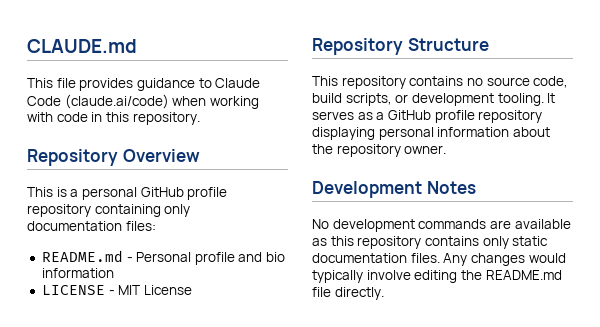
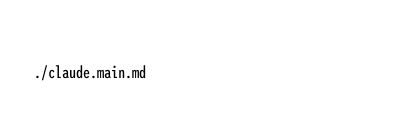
[27,39,137,53] [27,78,261,91] [27,94,259,109] [27,112,200,125] [27,149,200,166] [27,187,228,200] [27,204,191,217] [27,221,156,231] [41,250,286,265] [41,268,114,278] [41,285,192,295] [312,38,489,55] [312,76,569,89] [312,93,556,106] [312,110,543,123] [312,127,550,140] [312,144,447,157] [312,181,476,198] [312,219,571,232] [312,236,549,249] [312,253,566,266] [312,270,562,283] [312,287,384,300] CLAUDE.md // This file provides guidance to Claude Code (claude.ai/code) when working with code in this repository. // Repository Overview // This is a personal GitHub profile repository containing only documentation files: // README.md - Personal profile and bio information // LICENSE - MIT License // Repository Structure // This repository contains no source code, build scripts, or development tooling. It serves as a GitHub profile repository displaying personal information about the repository owner. // Development Notes // No development commands are available as this repository contains only static documentation files. Any changes would typically involve editing the README.md file directly. -> [34,65,146,81] ./claude.main.md

